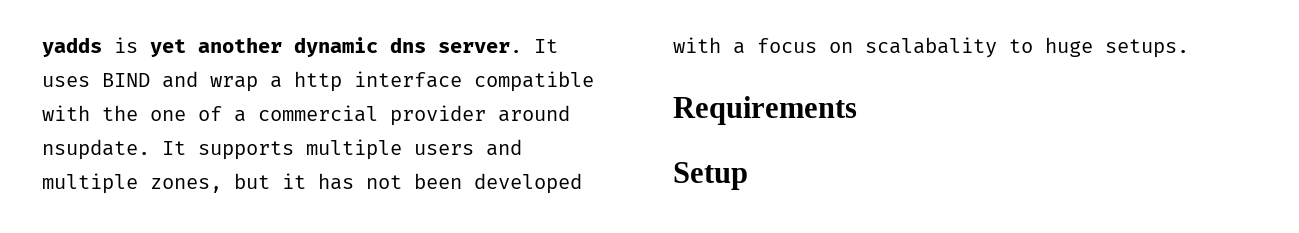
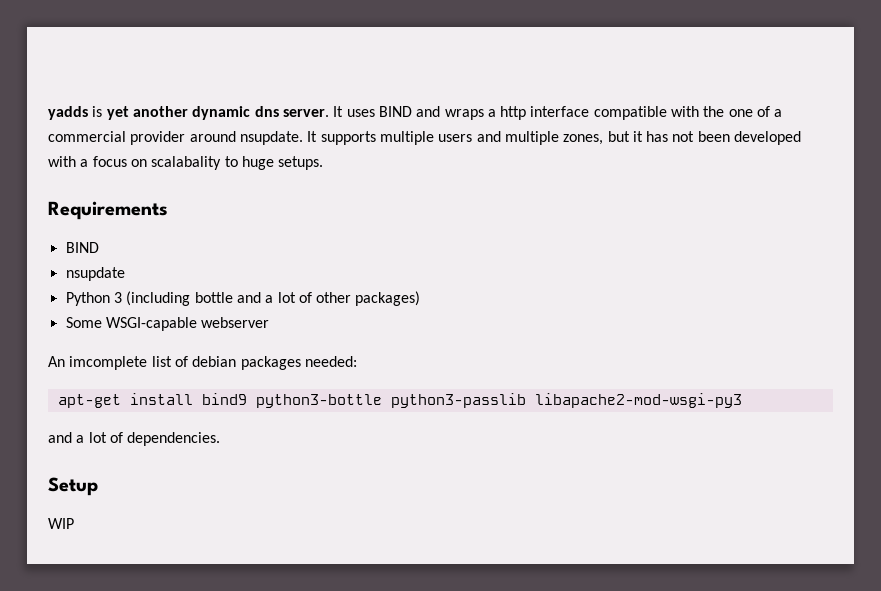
[210,76,258,92] wrap -> [444,109,484,120] wraps
(857, 110) none -> [65,242,99,253] [65,267,125,281] [65,291,421,306] [65,317,270,331] [48,356,357,370] [57,393,742,408] [48,432,221,446] // BIND // nsupdate // Python 3 (including bottle and a lot of other packages) // Some WSGI-capable webserver // An imcomplete list of debian packages needed: // apt-get install bind9 python3-bottle python3-passlib libapache2-mod-wsgi-py3 // and a lot of dependencies.
(748, 176) none -> [48,518,74,529] // WIP

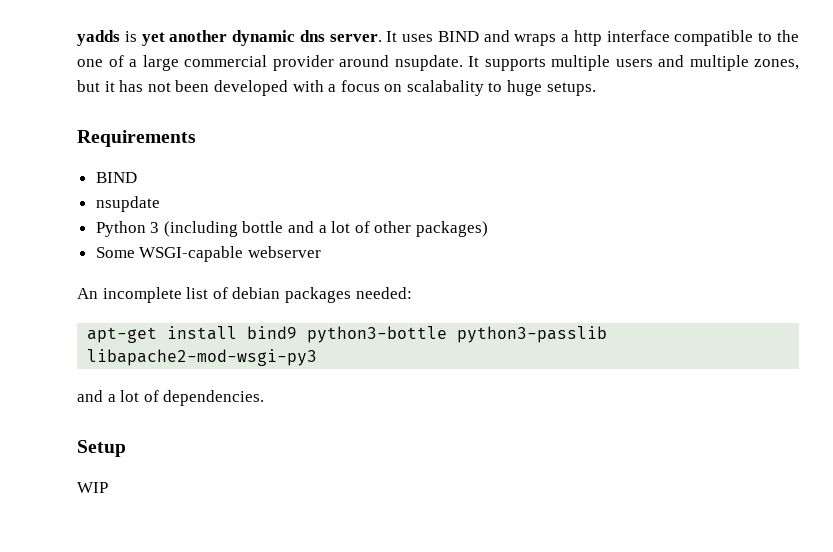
[671,106,700,117] with -> [758,32,773,42] to
(783, 113) none -> [142,55,179,71] large
[69,356,148,370] imcomplete -> [102,287,182,303] incomplete

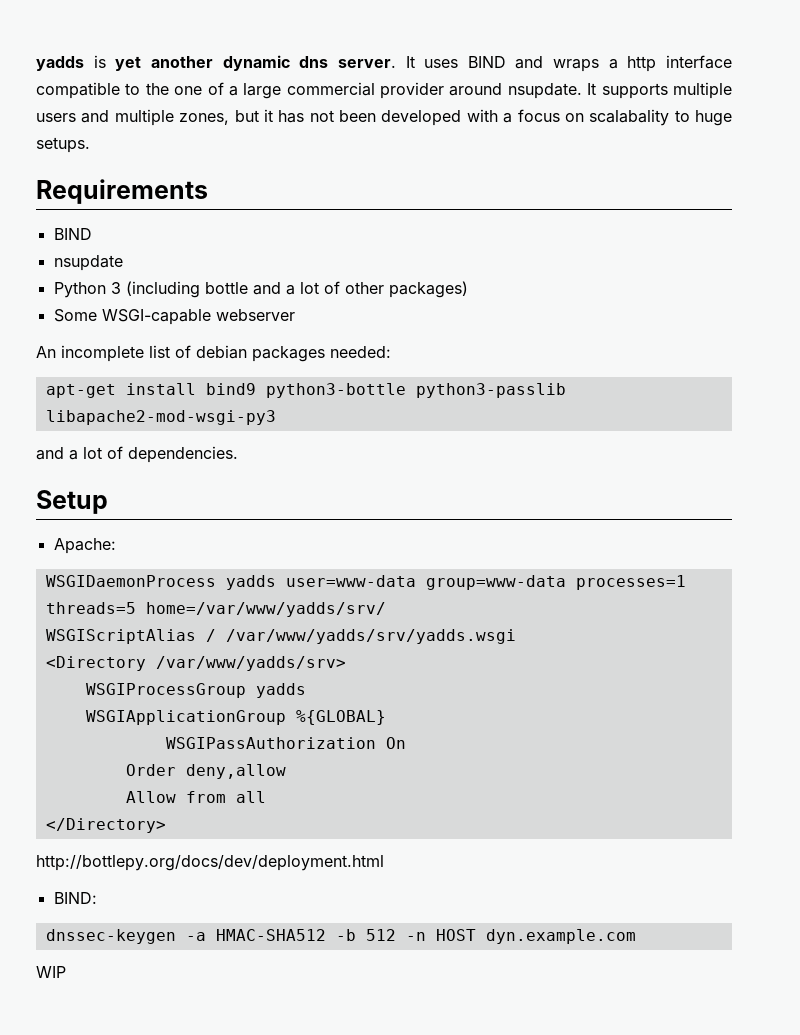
(126, 448) none -> [53,538,116,554] [45,575,686,590] [45,602,386,617] [45,629,516,644] [45,656,346,671] [85,683,306,698] [85,710,386,725] [165,737,406,749] [125,764,286,779] [125,791,266,803] [45,818,166,833] [36,855,384,871] [53,892,97,904] [45,929,636,944] // Apache: // WSGIDaemonProcess yadds user=www-data group=www-data processes=1 threads=5 home=/var/www/yadds/srv/ // WSGIScriptAlias / /var/www/yadds/srv/yadds.wsgi // <Directory /var/www/yadds/srv> // WSGIProcessGroup yadds // WSGIApplicationGroup %{GLOBAL} // WSGIPassAuthorization On // Order deny,allow // Allow from all // </Directory> // http://bottlepy.org/docs/dev/deployment.html // BIND: // dnssec-keygen -a HMAC-SHA512 -b 512 -n HOST dyn.example.com

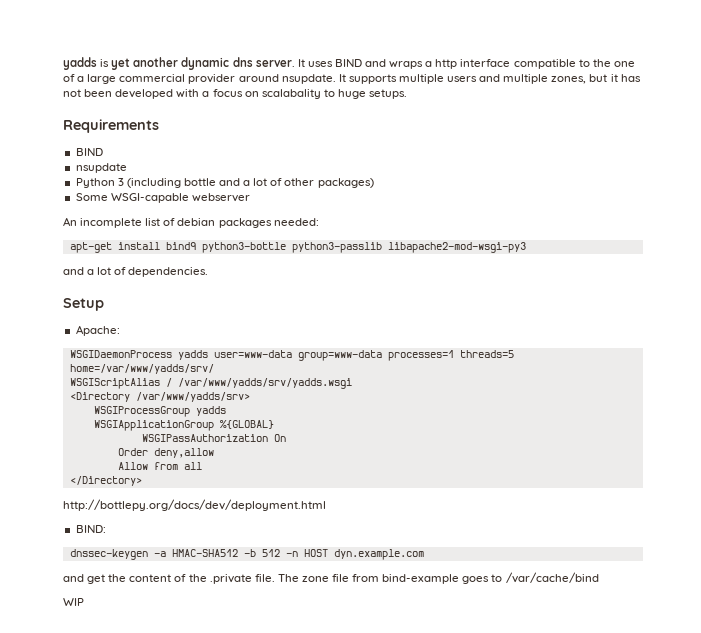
(636, 936) none -> [63,572,599,584] // and get the content of the .private file. The zone file from bind-example goes to /var/cache/bind

